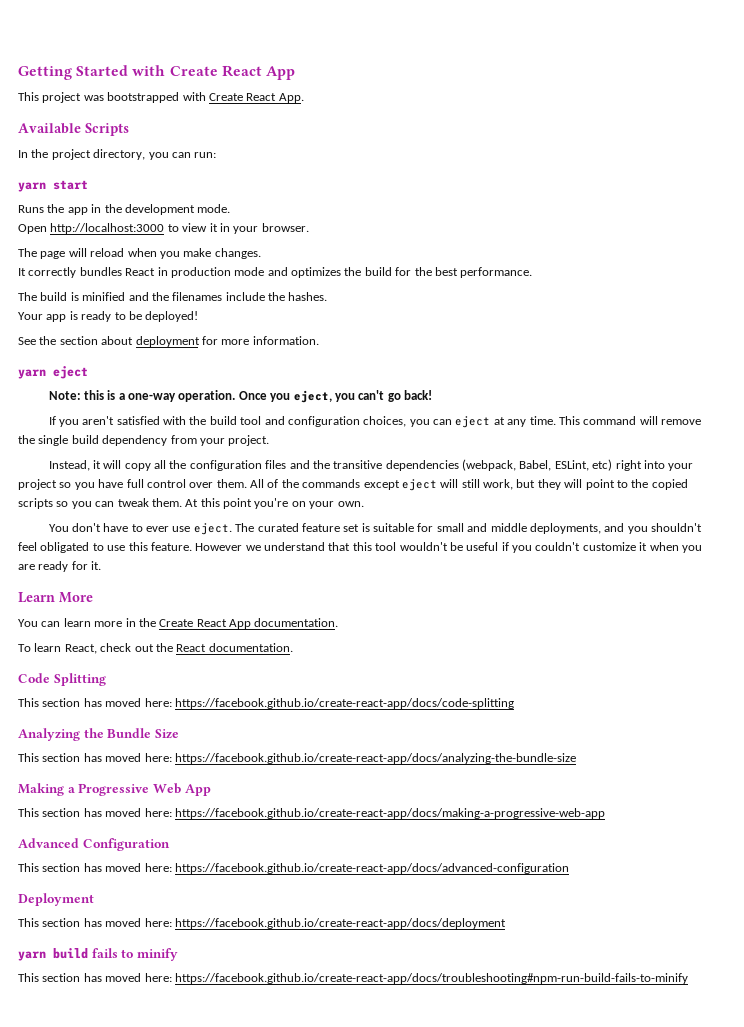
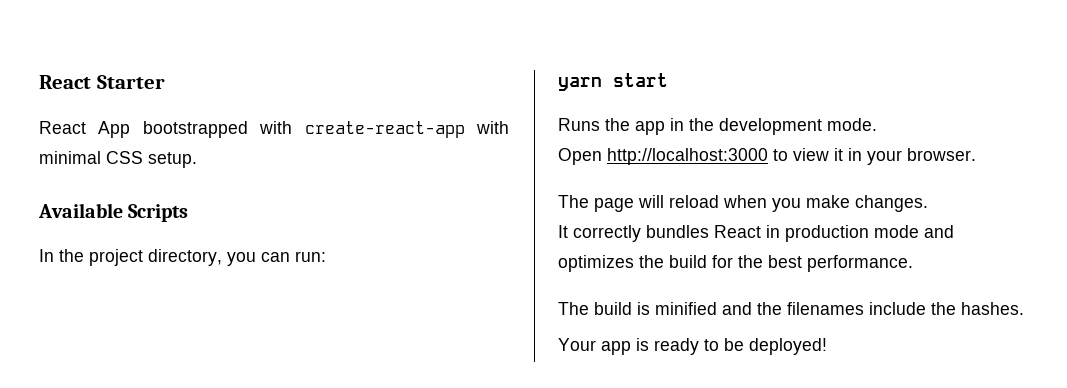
[18,65,295,80] [18,92,304,103] Getting Started with Create React App // This project was bootstrapped with Create React App. -> [39,75,165,89] [39,121,509,138] [39,151,197,168] React Starter // React App bootstrapped with create-react-app with minimal CSS setup.
[18,336,319,347] [18,366,88,379] [48,390,433,403] [48,416,702,428] [18,435,270,446] [48,459,694,471] [18,479,688,491] [18,498,364,509] [48,523,703,535] [18,542,702,553] [18,561,102,572] [18,592,93,603] [18,618,339,629] [18,643,293,654] [18,673,106,686] [18,698,514,709] [18,728,179,741] [18,753,576,764] [18,783,211,796] [18,808,605,819] [18,838,170,851] [18,863,569,874] [18,893,94,906] [18,918,506,929] [18,948,178,961] [18,973,688,984] // See the section about deployment for more information. // yarn eject // Note: this is a one-way operation. Once you eject, you can't go back! // If you aren't satisfied with the build tool and configuration choices, you can eject at any time. This command will remove the single build dependency from your project. // Instead, it will copy all the configuration files and the transitive dependencies (webpack, Babel, ESLint, etc) right into your project so you have full control over them. All of the commands except eject will still work, but they will point to the copied scripts so you can tweak them. At this point you're on your own. // You don't have to ever use eject. The curated feature set is suitable for small and middle deployments, and you shouldn't feel obligated to use this feature. However we understand that this tool wouldn't be useful if you couldn't customize it when you are ready for it. // Learn More // You can learn more in the Create React App documentation. // To learn React, check out the React documentation. // Code Splitting // This section has moved here: https://facebook.github.io/create-react-app/docs/code-splitting // Analyzing the Bundle Size // This section has moved here: https://facebook.github.io/create-react-app/docs/analyzing-the-bundle-size // Making a Progressive Web App // This section has moved here: https://facebook.github.io/create-react-app/docs/making-a-progressive-web-app // Advanced Configuration // This section has moved here: https://facebook.github.io/create-react-app/docs/advanced-configuration // Deployment // This section has moved here: https://facebook.github.io/create-react-app/docs/deployment // yarn build fails to minify // This section has moved here: https://facebook.github.io/create-react-app/docs/troubleshooting#npm-run-build-fails-to-minify -> (827, 346) none

